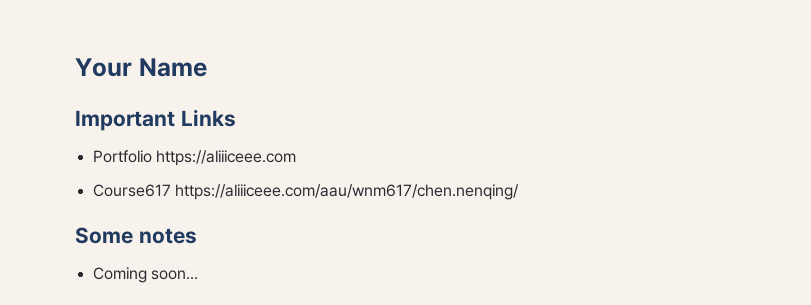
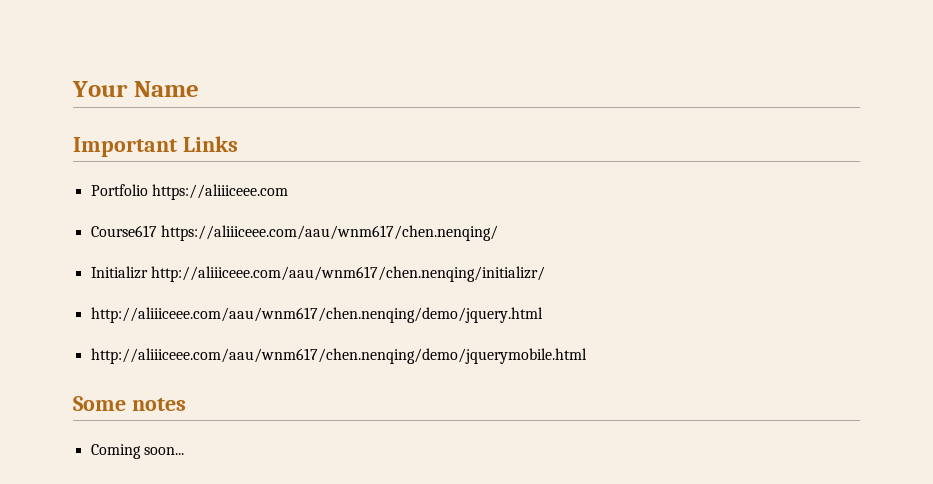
(519, 192) none -> [90,266,545,282] [90,307,543,323] [90,348,587,364] // Initializr http://aliiiceee.com/aau/wnm617/chen.nenqing/initializr/ // http://aliiiceee.com/aau/wnm617/chen.nenqing/demo/jquery.html // http://aliiiceee.com/aau/wnm617/chen.nenqing/demo/jquerymobile.html

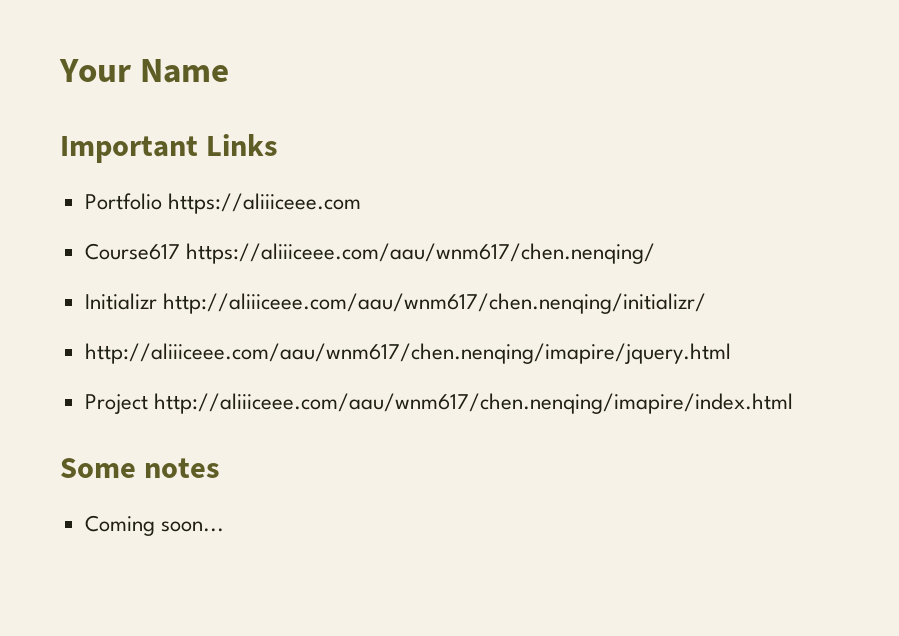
[90,307,543,323] [90,348,587,364] http://aliiiceee.com/aau/wnm617/chen.nenqing/demo/jquery.html // http://aliiiceee.com/aau/wnm617/chen.nenqing/demo/jquerymobile.html -> [84,343,731,364] [84,393,793,414] http://aliiiceee.com/aau/wnm617/chen.nenqing/imapire/jquery.html // Project http://aliiiceee.com/aau/wnm617/chen.nenqing/imapire/index.html

